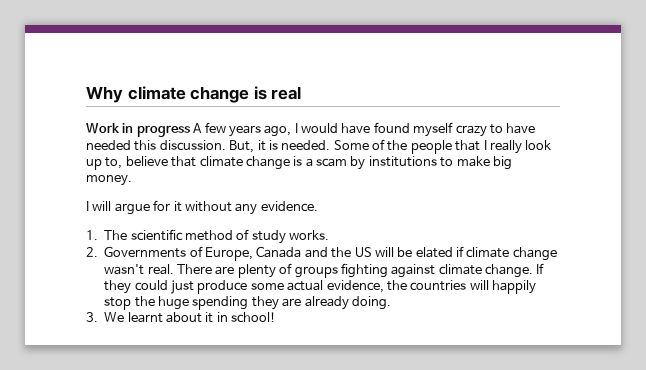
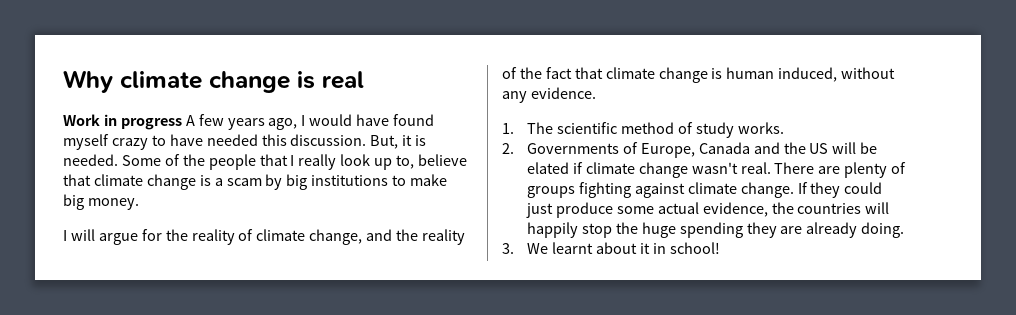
(366, 163) none -> [286,174,308,190] big
[173,201,182,212] it -> [165,229,466,245] [502,67,838,83] the reality of climate change, and the reality of the fact that climate change is human induced,

